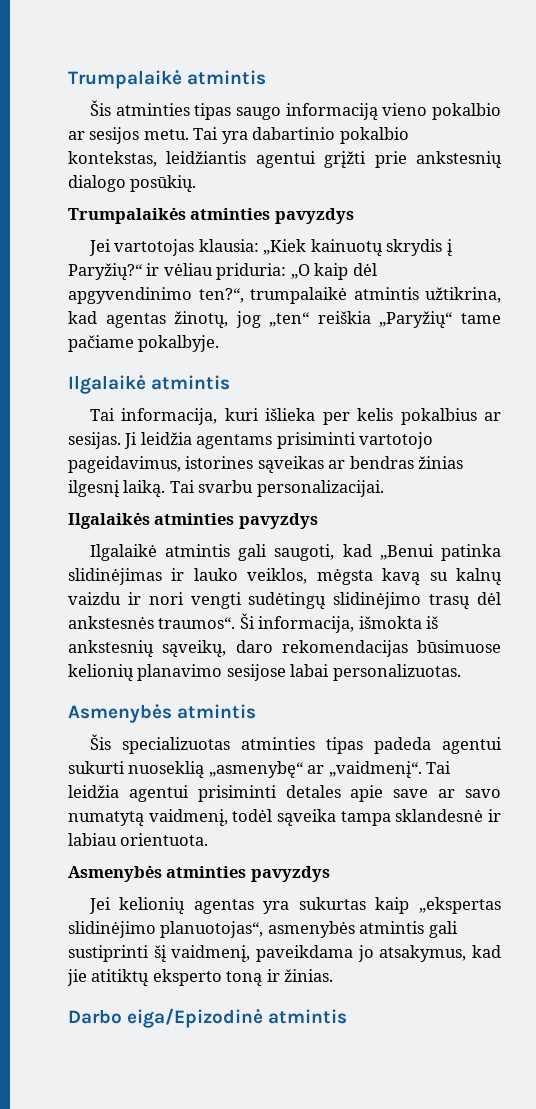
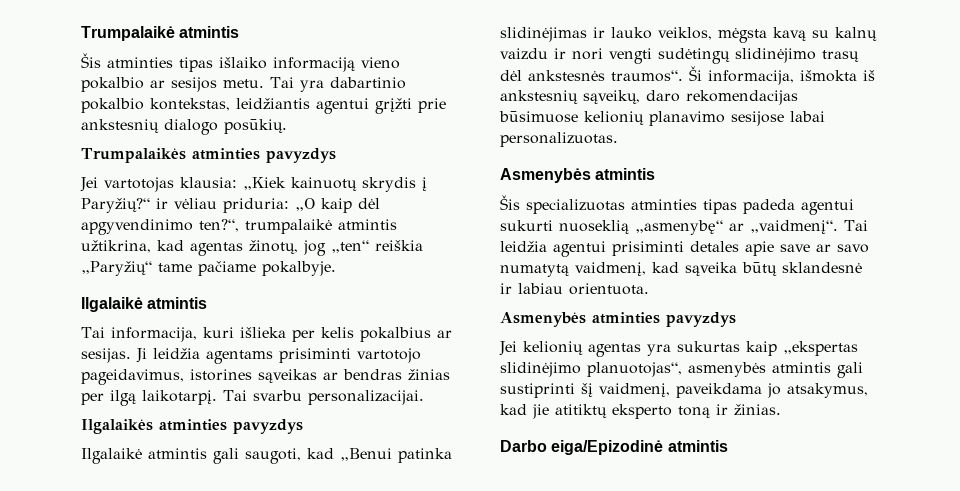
[235,107,281,120] saugo -> [219,57,267,69] išlaiko
[68,480,166,498] ilgesnį laiką. -> [81,390,217,406] per ilgą laikotarpį.
[232,809,391,827] todėl sąveika tampa -> [652,262,777,276] kad sąveika būtų

